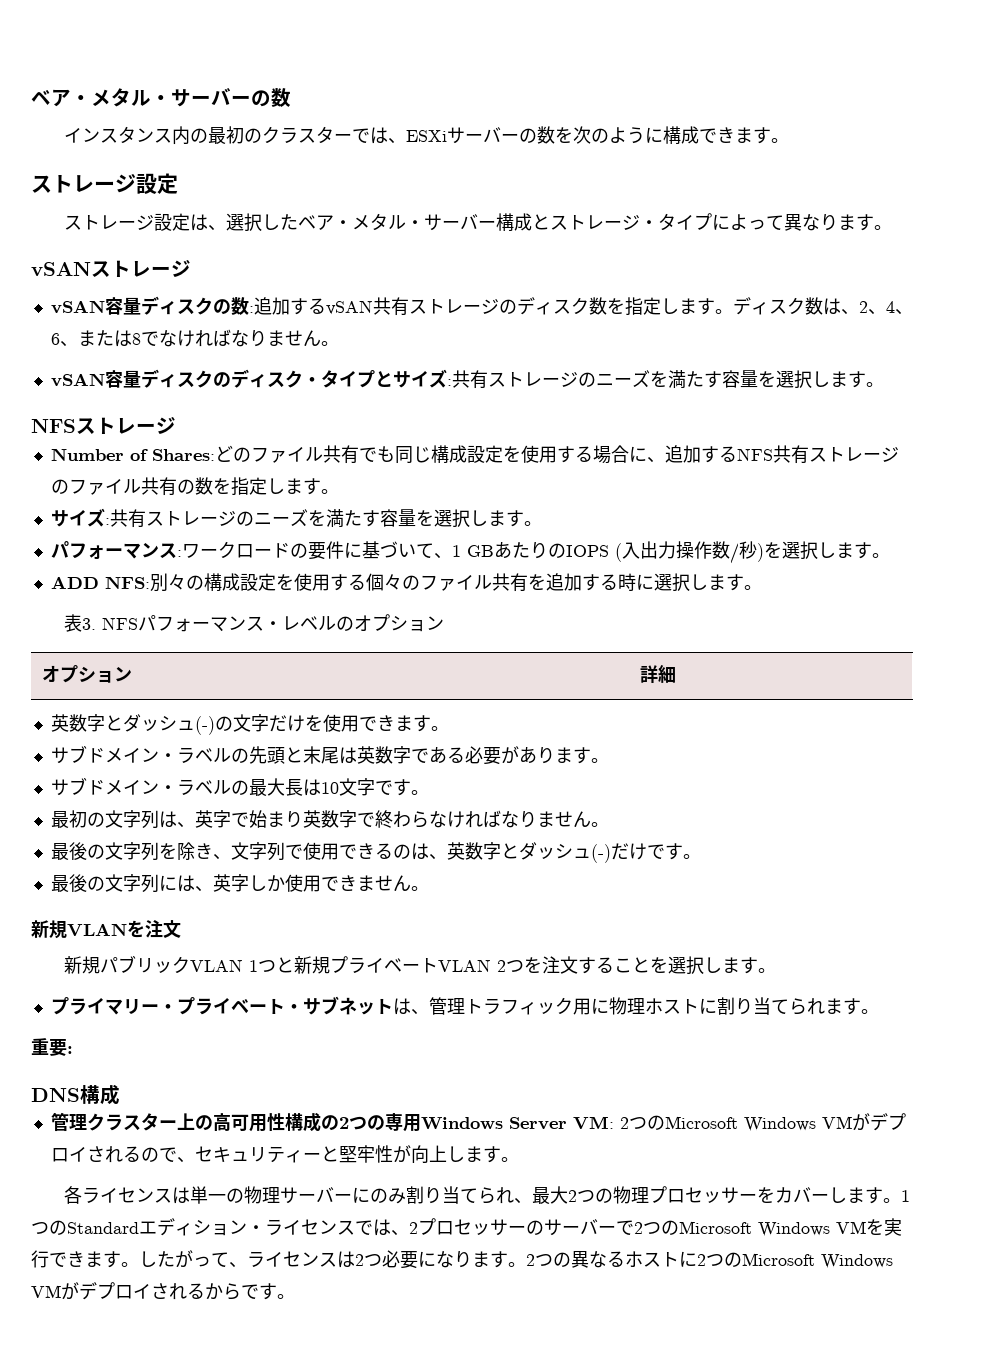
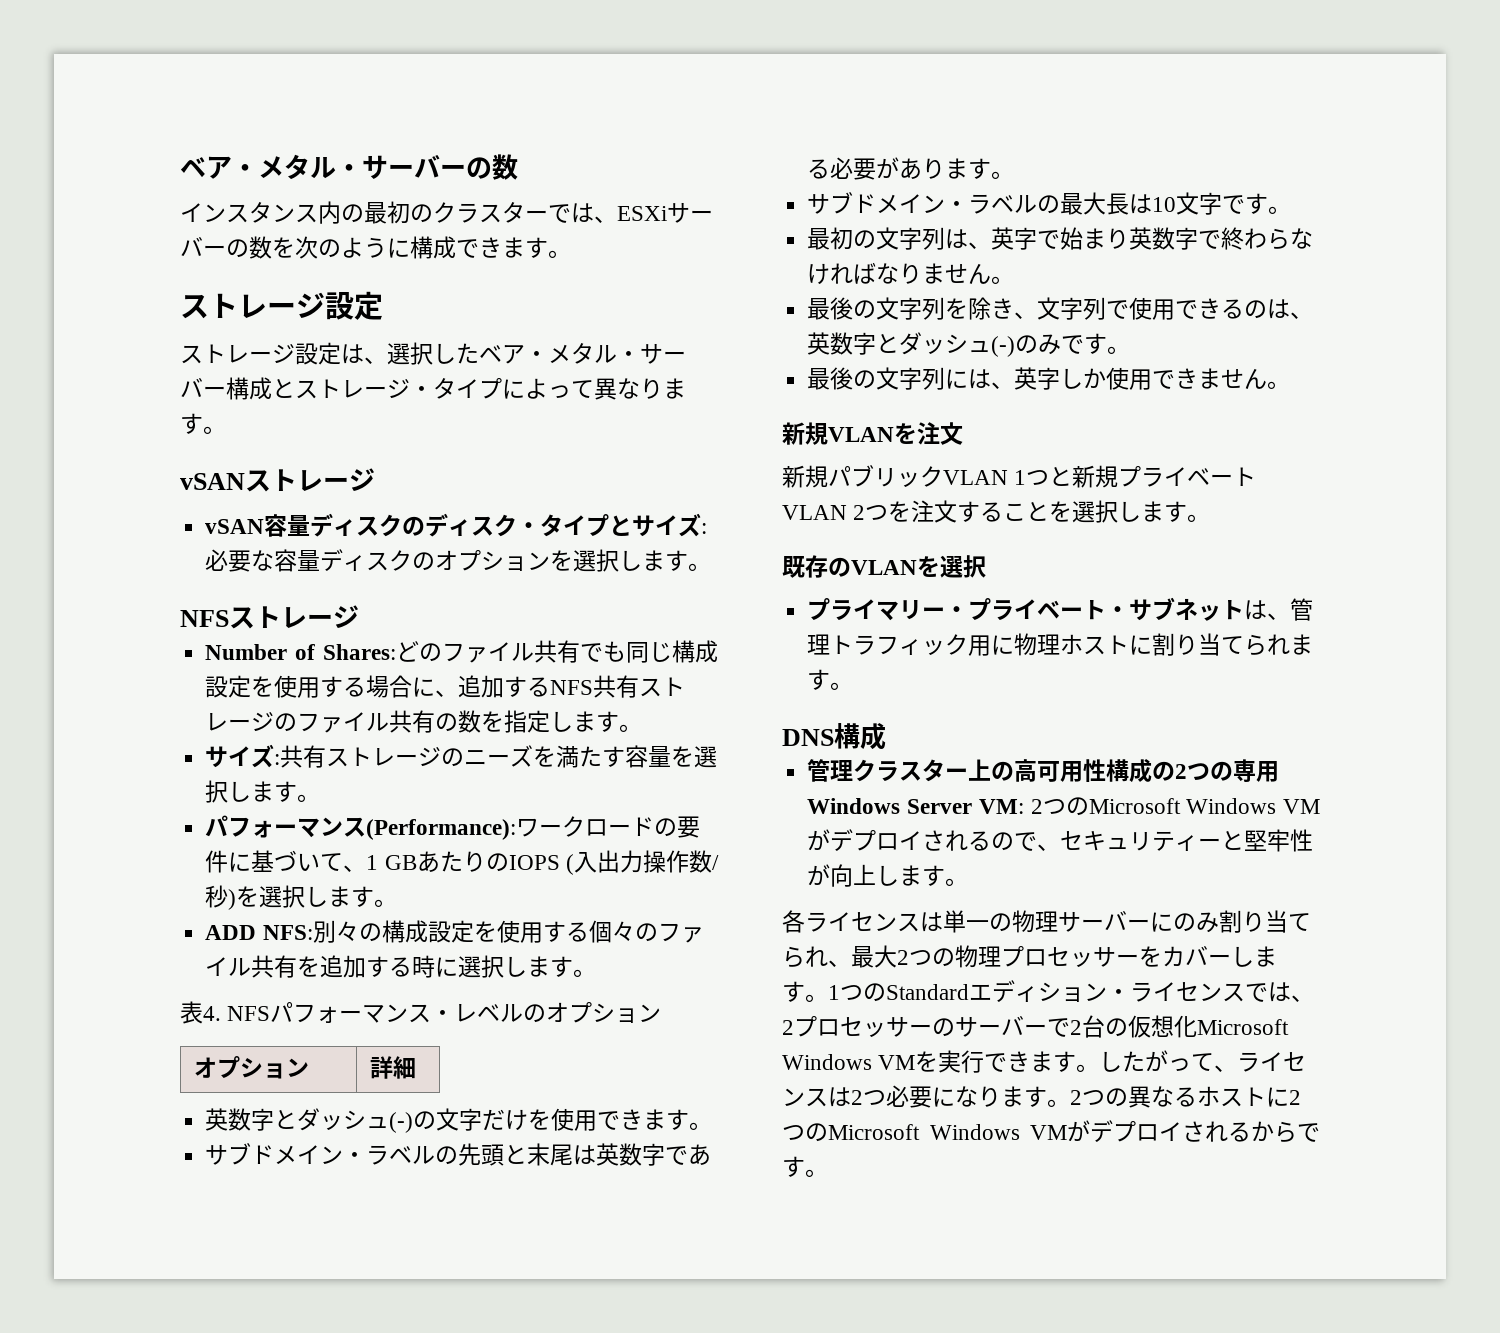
[50,296,913,316] [50,329,339,347] // vSAN容量ディスクの数:追加するvSAN共有ストレージのディスク数を指定します。ディスク数は、2、4、6、または8でなければなりません。 -> (375, 479) none
[451,370,758,389] 共有ストレージのニーズを満たす容量 -> [205,549,551,572] 必要な容量ディスクのオプション
[176,550,182,557] : -> [366,819,517,840] (Performance):
[81,618,96,630] 3. -> [203,1006,221,1021] 4.
[610,843,647,860] だけ -> [1015,334,1062,355] のみ
(776, 970) none -> [782,555,986,578] // 既存のVLANを選択
[31,1038,73,1056] // 重要: -> (854, 686) none
[643,1220,679,1235] つの -> [1082,1015,1197,1038] 台の仮想化

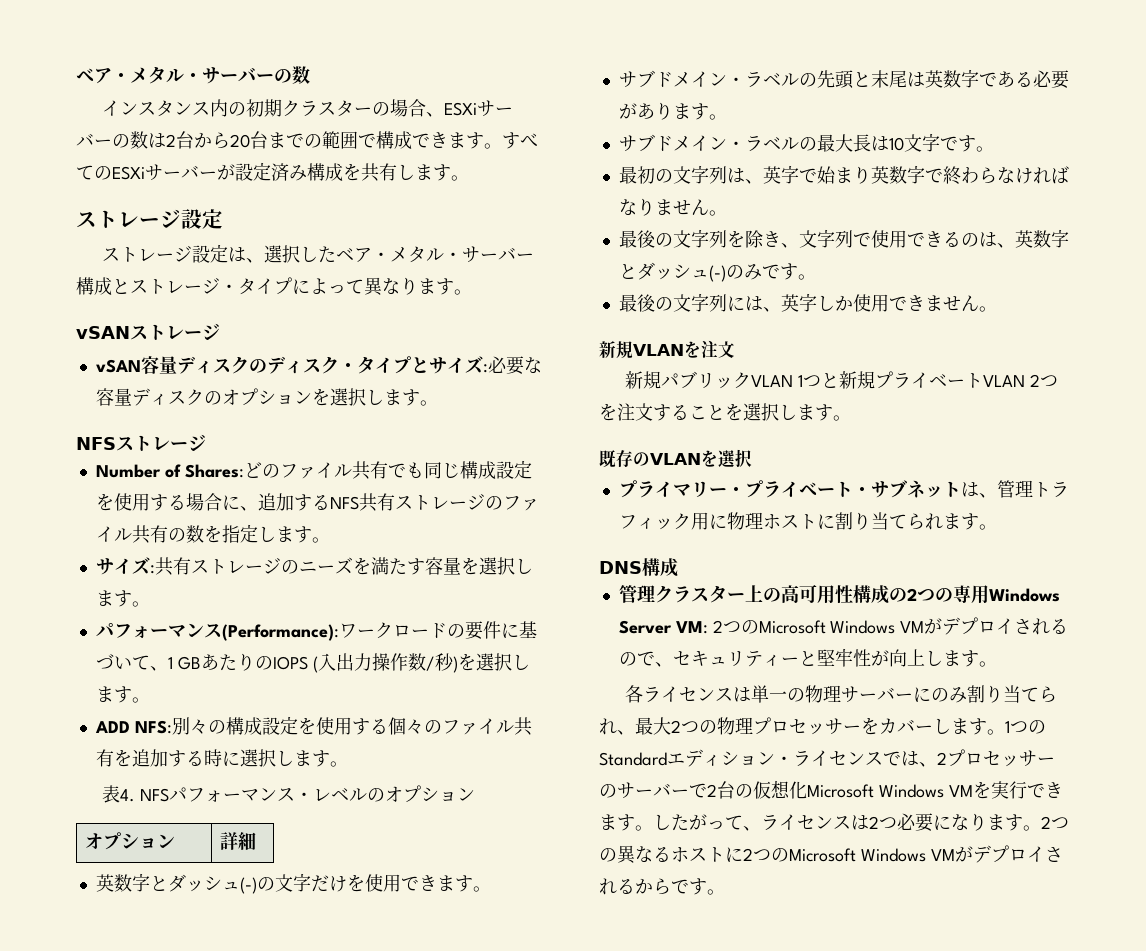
[364,201,594,224] 最初のクラスターでは -> [246,99,427,117] 初期クラスターの場合
[272,236,502,259] を次のように構成でき -> [148,131,538,149] [76,162,415,182] は2台から20台までの範囲で構成できます。すべてのESXiサーバーが設定済み構成を共有し

